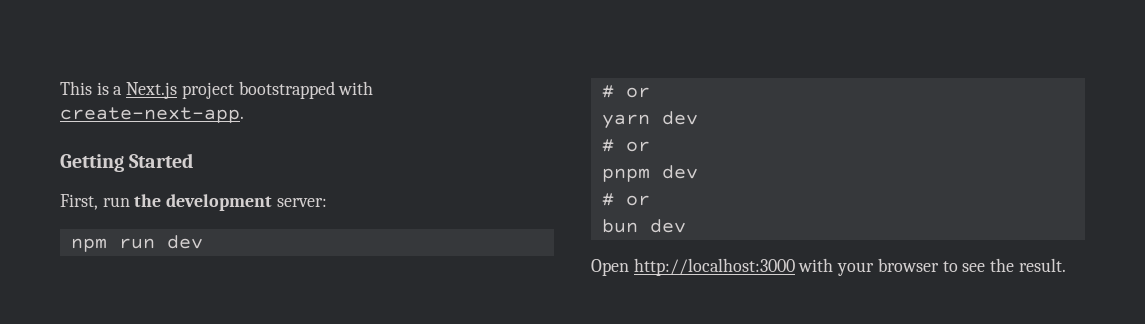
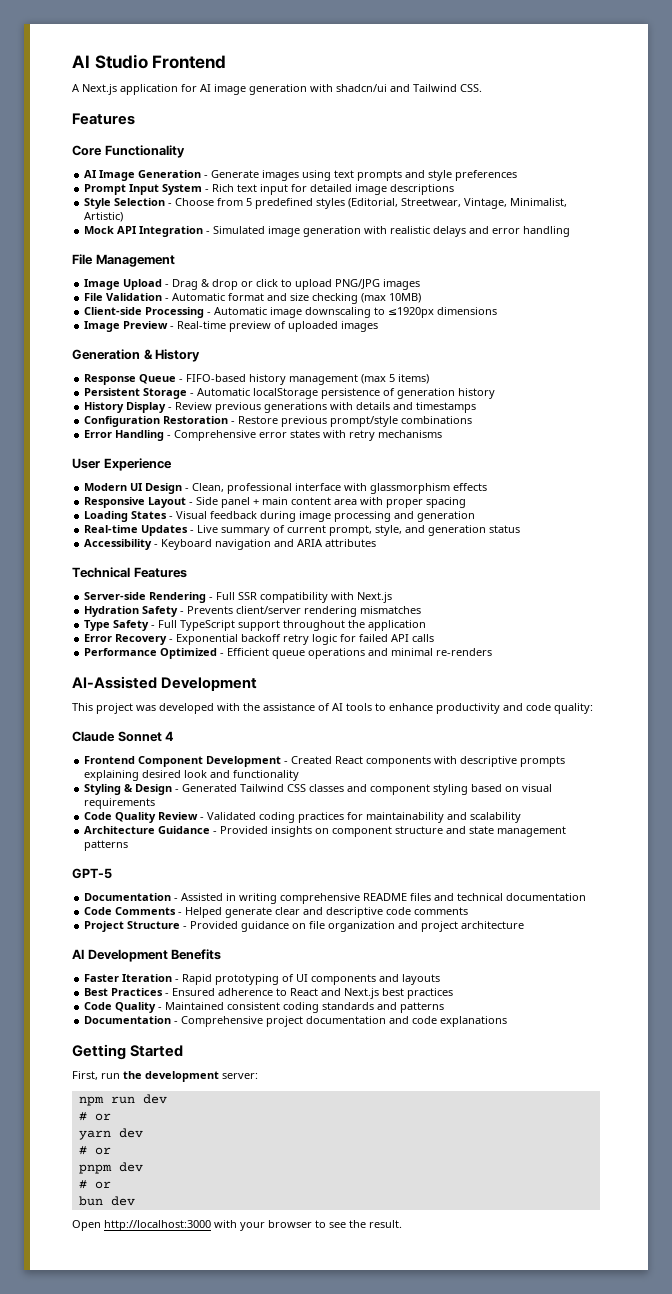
[60,81,374,99] [60,107,244,123] This is a Next.js project bootstrapped with create-next-app. -> [72,54,227,69] [72,84,482,95] [72,113,135,125] [72,145,185,158] [84,170,518,181] [84,184,455,195] [84,198,568,209] [84,212,124,222] [84,226,571,237] [72,254,175,267] [84,279,421,290] [84,293,422,304] [84,307,498,318] [84,321,379,332] [72,349,201,362] [84,374,430,385] [84,388,496,399] [84,402,477,413] [84,416,473,427] [84,430,443,441] [72,458,172,471] [84,483,488,494] [84,497,467,508] [84,511,476,522] [84,525,521,536] [84,539,377,550] [72,567,187,578] [84,592,393,603] [84,606,422,617] [84,620,427,631] [84,634,435,645] [84,648,493,659] [72,676,258,691] [72,703,593,714] [72,731,175,742] [84,756,566,767] [84,770,300,781] [84,784,553,795] [84,798,156,809] [84,812,522,823] [84,826,567,837] [84,840,129,851] [72,868,112,879] [84,893,587,904] [84,907,469,918] [84,921,525,932] [72,949,222,962] [84,974,441,985] [84,988,454,999] [84,1002,445,1013] [84,1016,508,1027] AI Studio Frontend // A Next.js application for AI image generation with shadcn/ui and Tailwind CSS. // Features // Core Functionality // AI Image Generation - Generate images using text prompts and style preferences // Prompt Input System - Rich text input for detailed image descriptions // Style Selection - Choose from 5 predefined styles (Editorial, Streetwear, Vintage, Minimalist, Artistic) // Mock API Integration - Simulated image generation with realistic delays and error handling // File Management // Image Upload - Drag & drop or click to upload PNG/JPG images // File Validation - Automatic format and size checking (max 10MB) // Client-side Processing - Automatic image downscaling to ≤1920px dimensions // Image Preview - Real-time preview of uploaded images // Generation & History // Response Queue - FIFO-based history management (max 5 items) // Persistent Storage - Automatic localStorage persistence of generation history // History Display - Review previous generations with details and timestamps // Configuration Restoration - Restore previous prompt/style combinations // Error Handling - Comprehensive error states with retry mechanisms // User Experience // Modern UI Design - Clean, professional interface with glassmorphism effects // Responsive Layout - Side panel + main content area with proper spacing // Loading States - Visual feedback during image processing and generation // Real-time Updates - Live summary of current prompt, style, and generation status // Accessibility - Keyboard navigation and ARIA attributes // Technical Features // Server-side Rendering - Full SSR compatibility with Next.js // Hydration Safety - Prevents client/server rendering mismatches // Type Safety - Full TypeScript support throughout the application // Error Recovery - Exponential backoff retry logic for failed API calls // Performance Optimized - Efficient queue operations and minimal re-renders // AI-Assisted Development // This project was developed with the assistance of AI tools to enhance productivity and code quality: // Claude Sonnet 4 // Frontend Component Development - Created React components with descriptive prompts explaining desired look and functionality // Styling & Design - Generated Tailwind CSS classes and component styling based on visual requirements // Code Quality Review - Validated coding practices for maintainability and scalability // Architecture Guidance - Provided insights on component structure and state management patterns // GPT-5 // Documentation - Assisted in writing comprehensive README files and technical documentation // Code Comments - Helped generate clear and descriptive code comments // Project Structure - Provided guidance on file organization and project architecture // AI Development Benefits // Faster Iteration - Rapid prototyping of UI components and layouts // Best Practices - Ensured adherence to React and Next.js best practices // Code Quality - Maintained consistent coding standards and patterns // Documentation - Comprehensive project documentation and code explanations

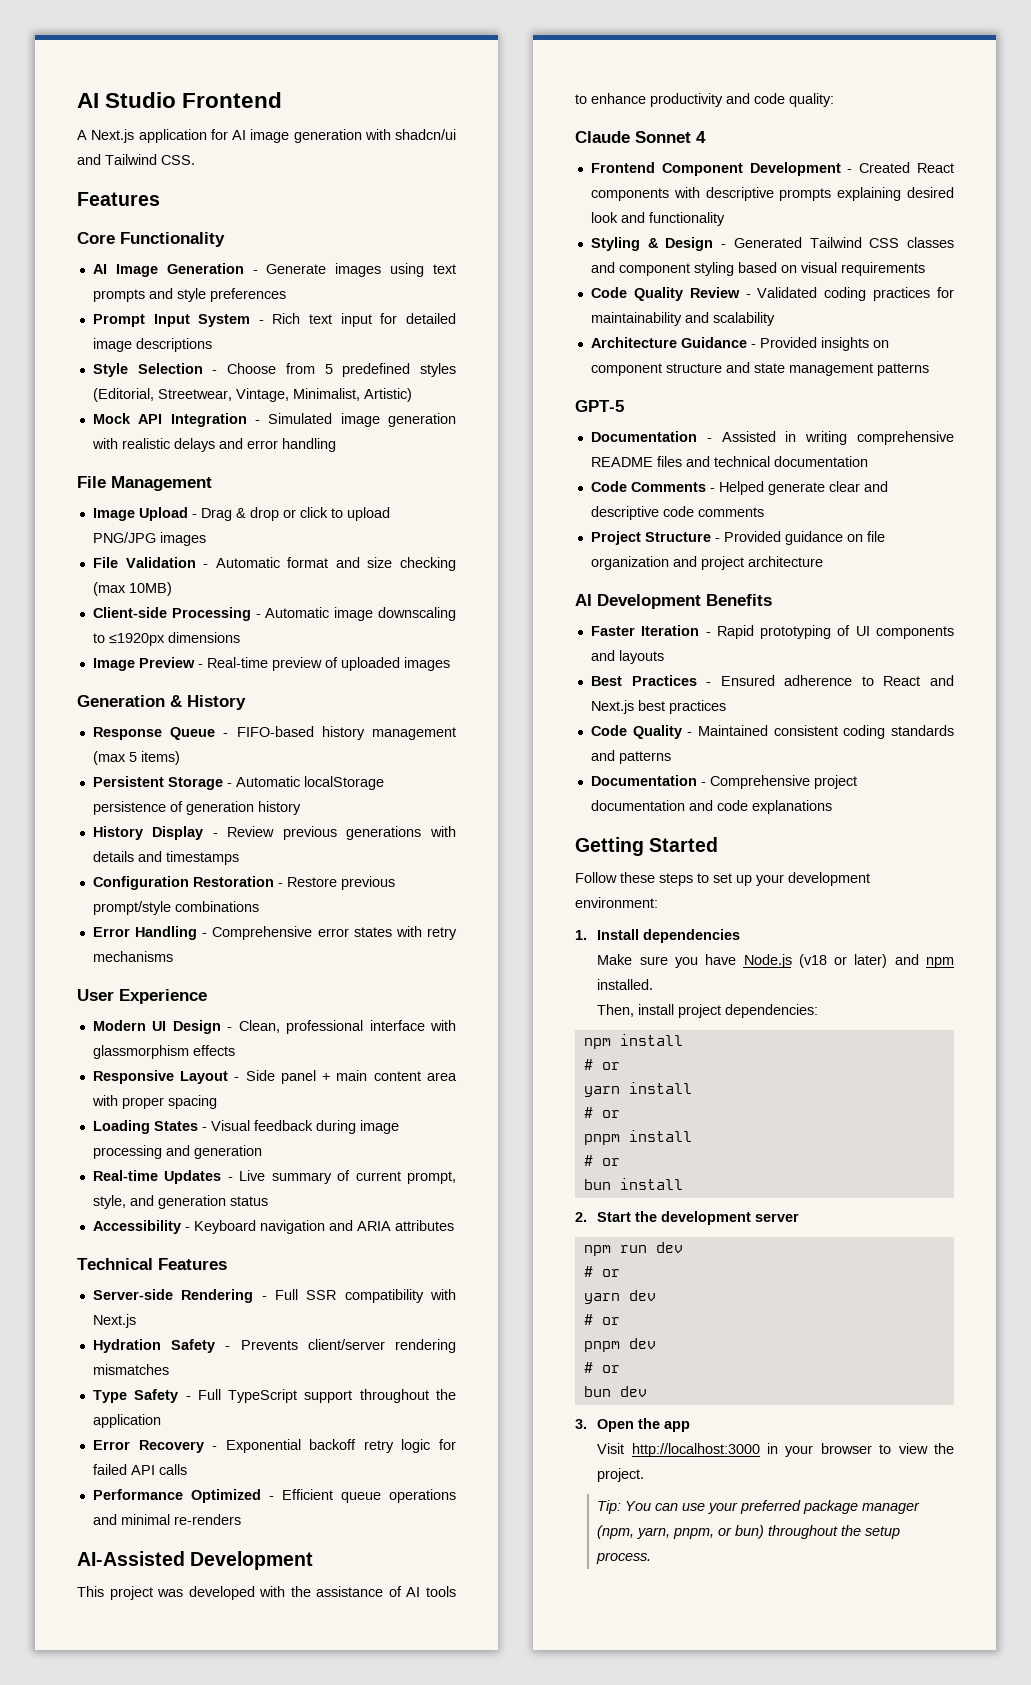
[72,1071,120,1080] First, run -> [575,872,870,886] [575,897,658,908] [575,929,741,943] [597,954,954,968] [597,979,654,990] [597,1004,819,1018] [583,1034,683,1049] [583,1059,620,1070] [583,1082,692,1097] [583,1107,620,1118] [583,1130,692,1145] [583,1155,620,1166] [583,1178,683,1190] [575,1212,632,1222] Follow these steps to set up your development environment: // 1. Install dependencies // Make sure you have Node.js (v18 or later) and npm installed. // Then, install project dependencies: // npm install // # or // yarn install // # or // pnpm install // # or // bun install // 2. Start
[222,1073,258,1079] server: -> [755,1213,800,1222] server
[72,1220,402,1231] Open http://localhost:3000 with your browser to see the result. -> [575,1418,691,1432] [597,1443,954,1457] [597,1468,645,1482] [597,1500,921,1514] [597,1525,901,1539] [596,1552,652,1564] 3. Open the app // Visit http://localhost:3000 in your browser to view the project. // Tip: You can use your preferred package manager (npm, yarn, pnpm, or bun) throughout the setup process.

